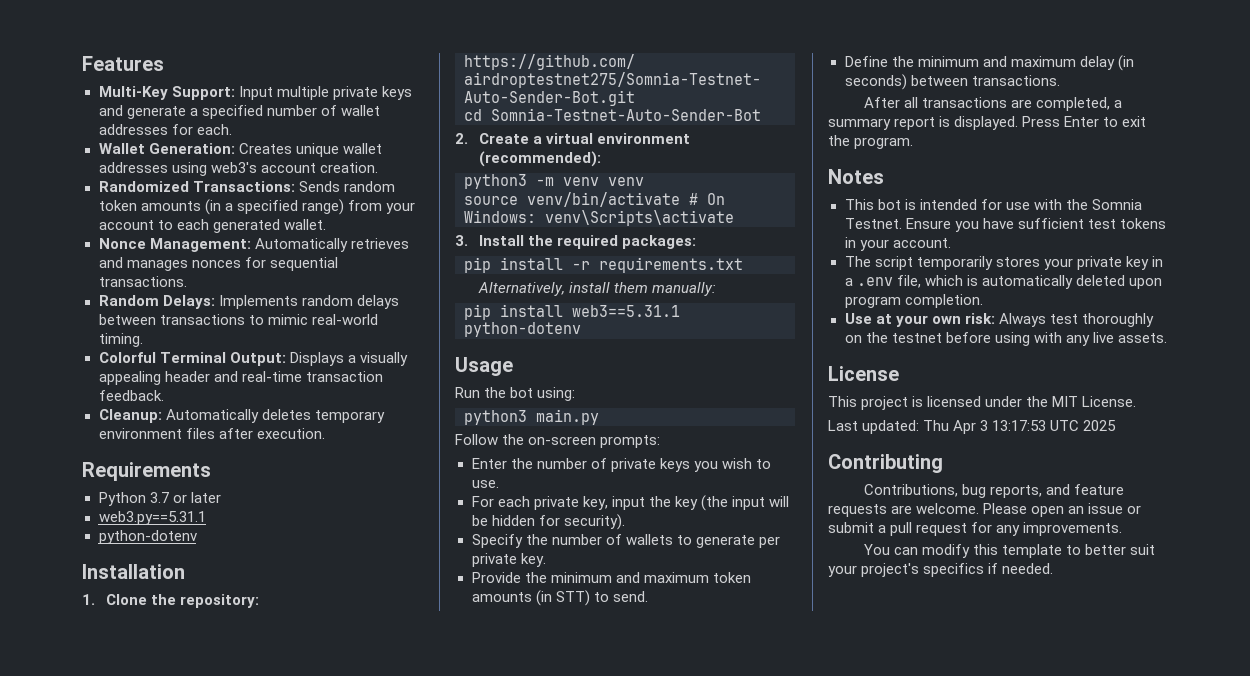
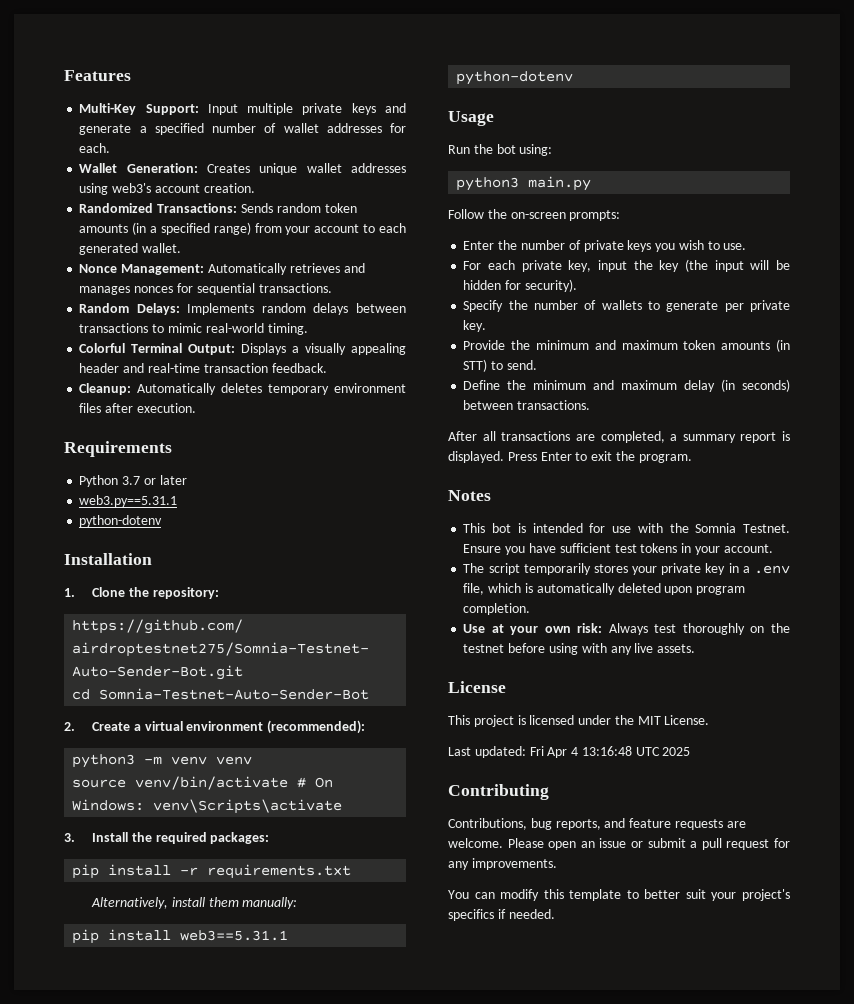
[923,420,1047,434] Thu Apr 3 13:17:53 -> [529,746,632,758] Fri Apr 4 13:16:48

